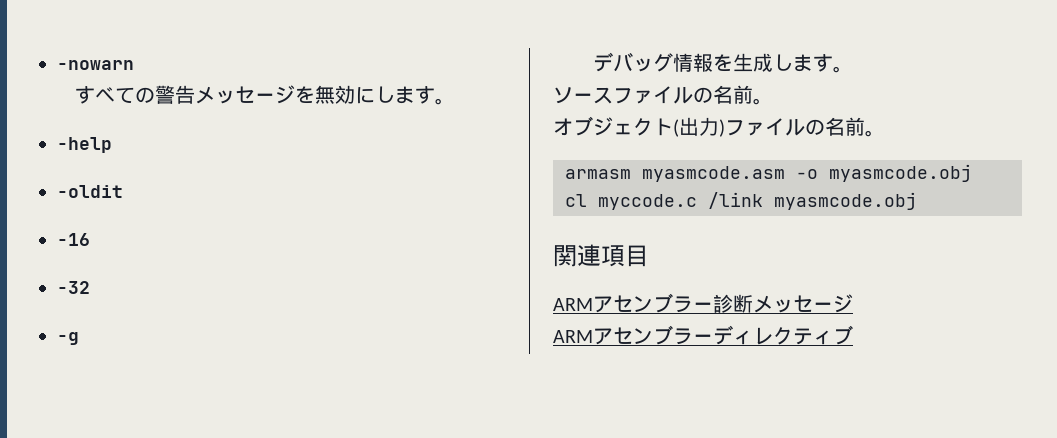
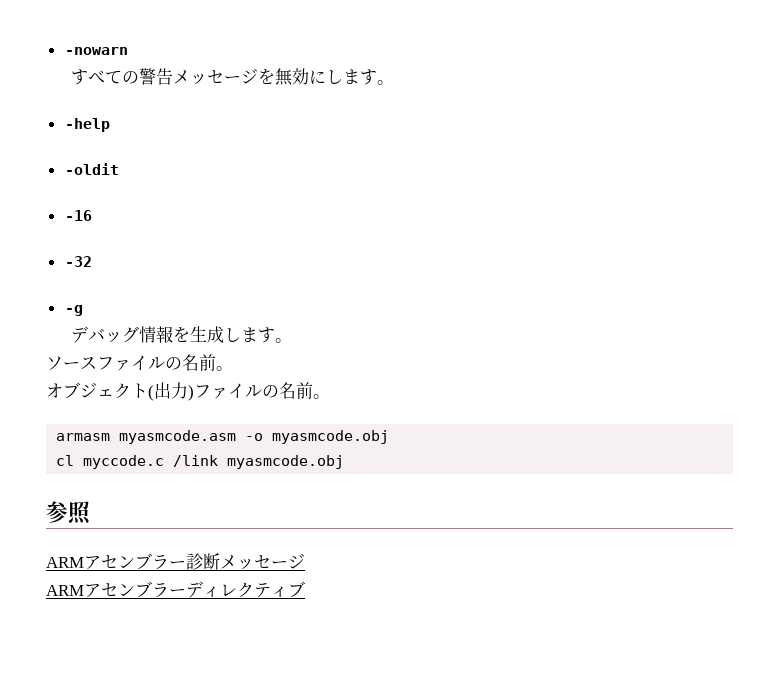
[553,244,649,267] 関連項目 -> [46,501,91,525] 参照

